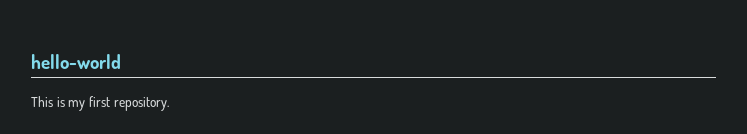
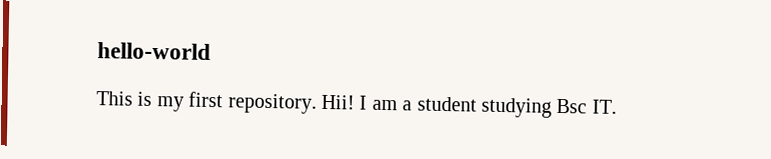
(169, 104) none -> [321,94,617,118] Hii! I am a student studying Bsc IT.

